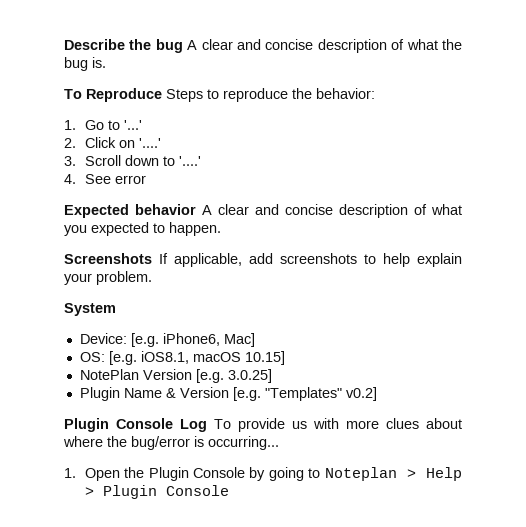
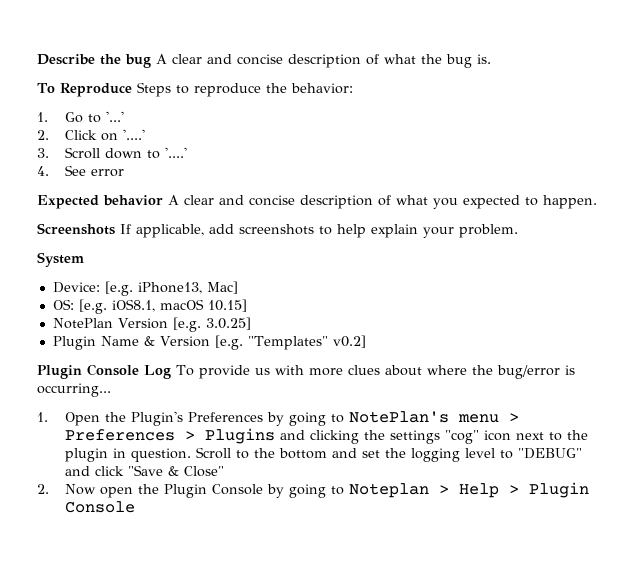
[162,333,220,346] iPhone6, -> [137,282,202,294] iPhone13,
(145, 472) none -> [130,411,519,426] [64,428,588,444] [64,447,582,462] [64,465,224,477] [37,484,159,498] Plugin's Preferences by going to NotePlan's menu > Preferences > Plugins and clicking the settings "cog" icon next to the plugin in question. Scroll to the bottom and set the logging level to "DEBUG" and click "Save & Close" // 2. Now open the

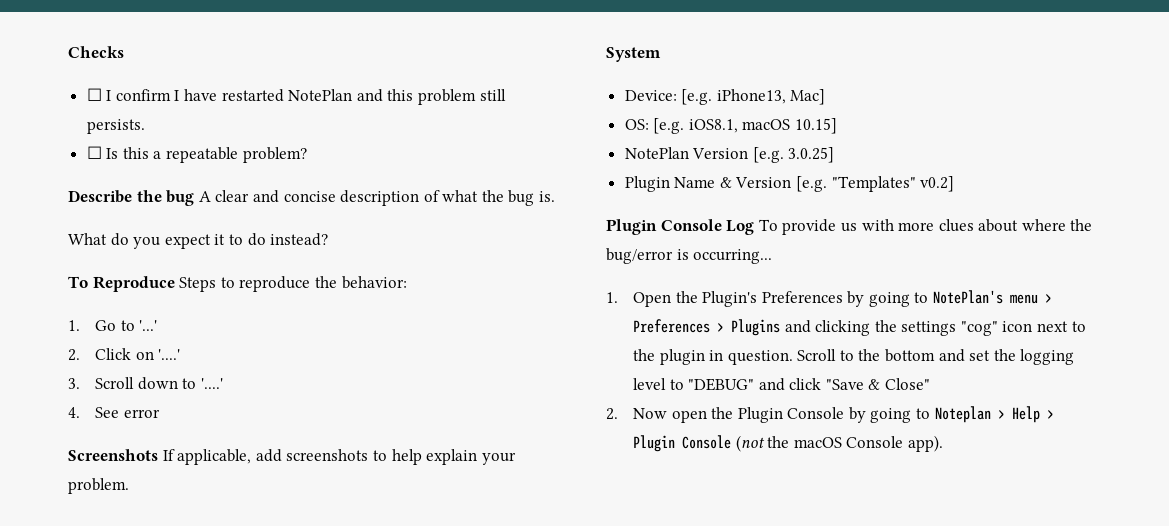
(37, 59) none -> [68,46,124,58] [86,88,506,105] [86,119,145,134] [86,146,307,163] Checks // ☐ I confirm I have restarted NotePlan and this problem still persists. // ☐ Is this a repeatable problem? //
(491, 59) none -> [68,233,329,249] // What do you expect it to do instead?
[37,195,597,209] // Expected behavior A clear and concise description of what you expected to happen. -> (160, 413) none
(135, 507) none -> [735,435,943,452] (not the macOS Console app).

